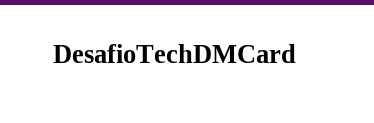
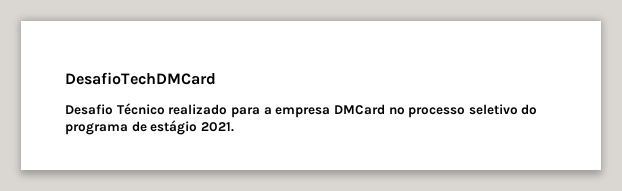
(296, 53) none -> [65,103,538,118] [65,120,234,135] // Desafio Técnico realizado para a empresa DMCard no processo seletivo do programa de estágio 2021.

